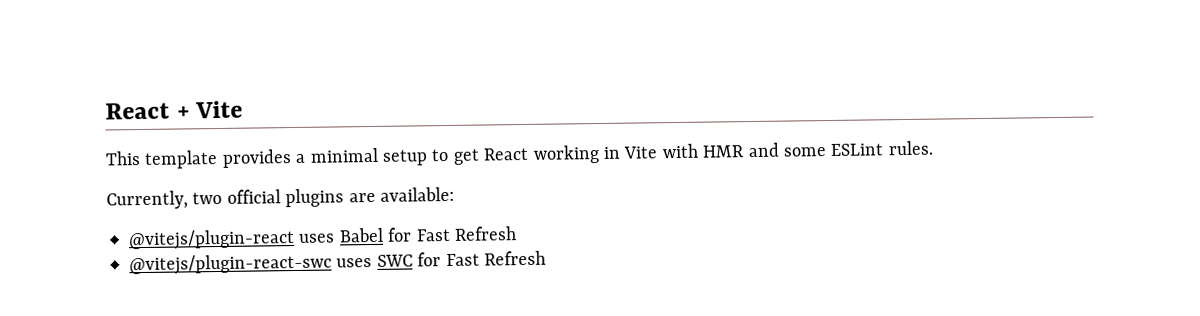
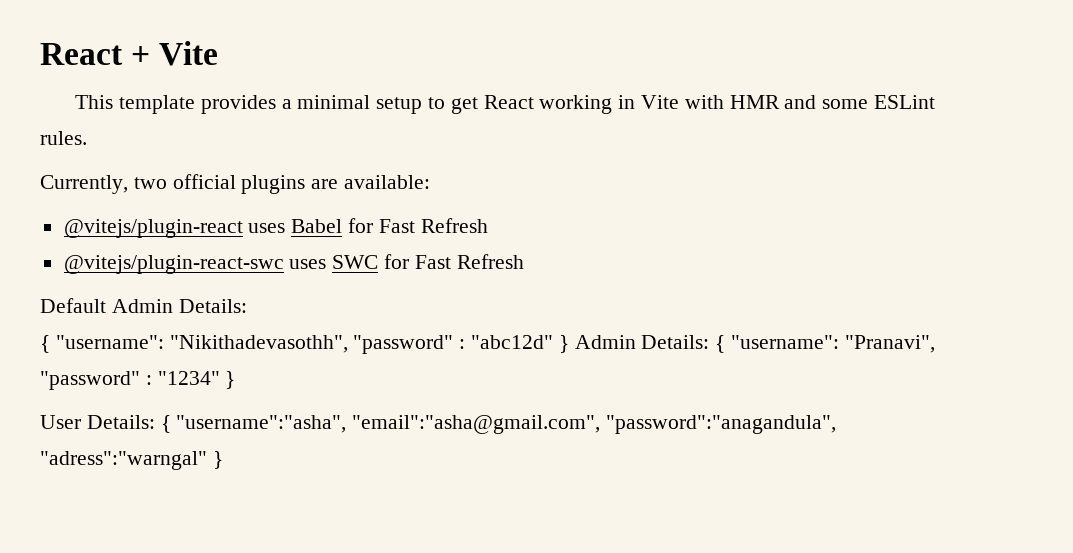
(546, 258) none -> [40,298,247,313] [40,335,935,354] [40,371,236,390] [40,415,837,434] [40,451,223,470] // Default Admin Details: // { "username": "Nikithadevasothh", "password" : "abc12d" } Admin Details: { "username": "Pranavi", "password" : "1234" } // User Details: { "username":"asha", "email":"asha@gmail.com", "password":"anagandula", "adress":"warngal" }

